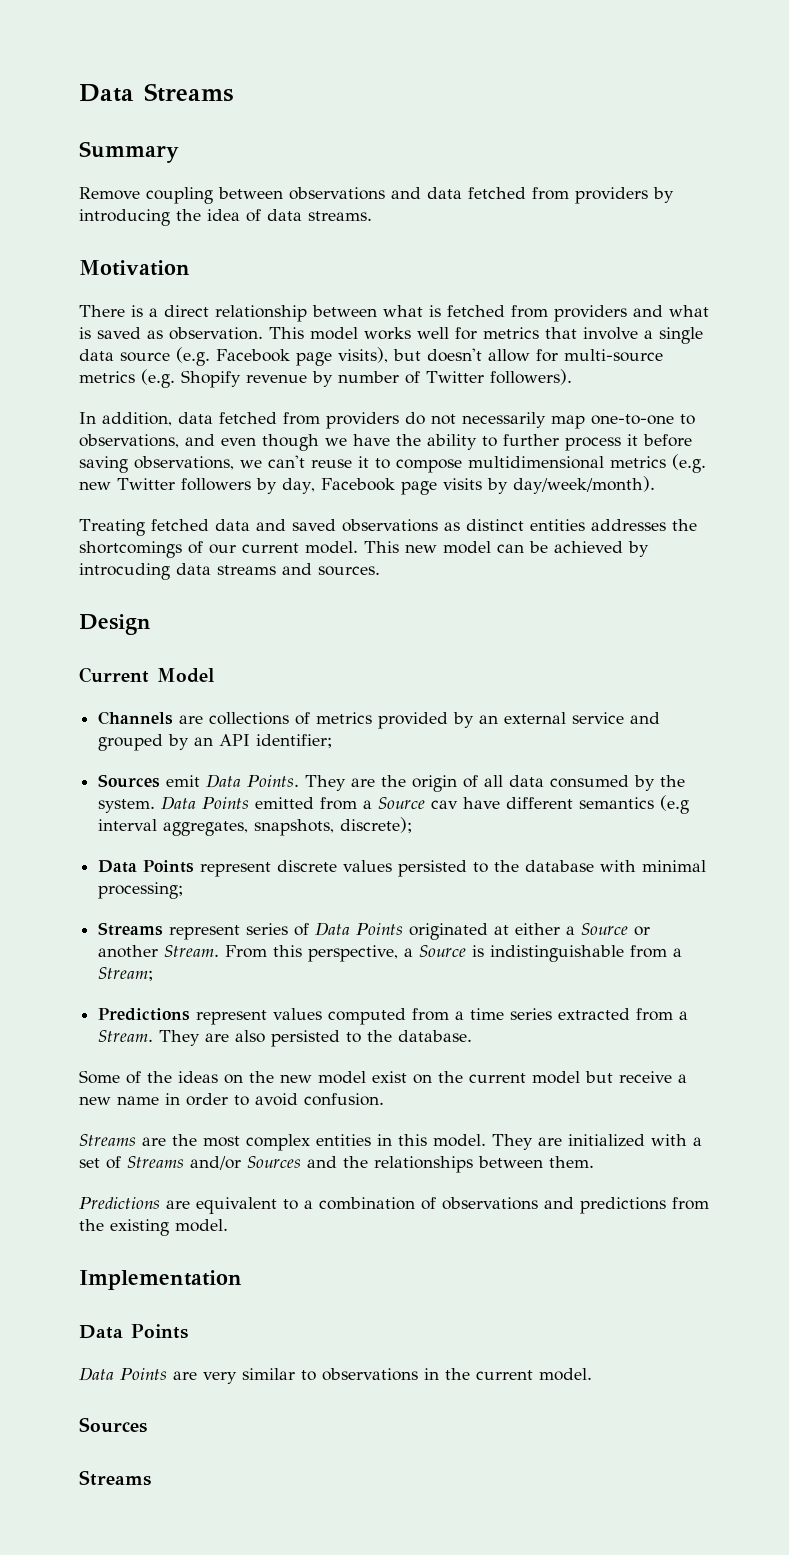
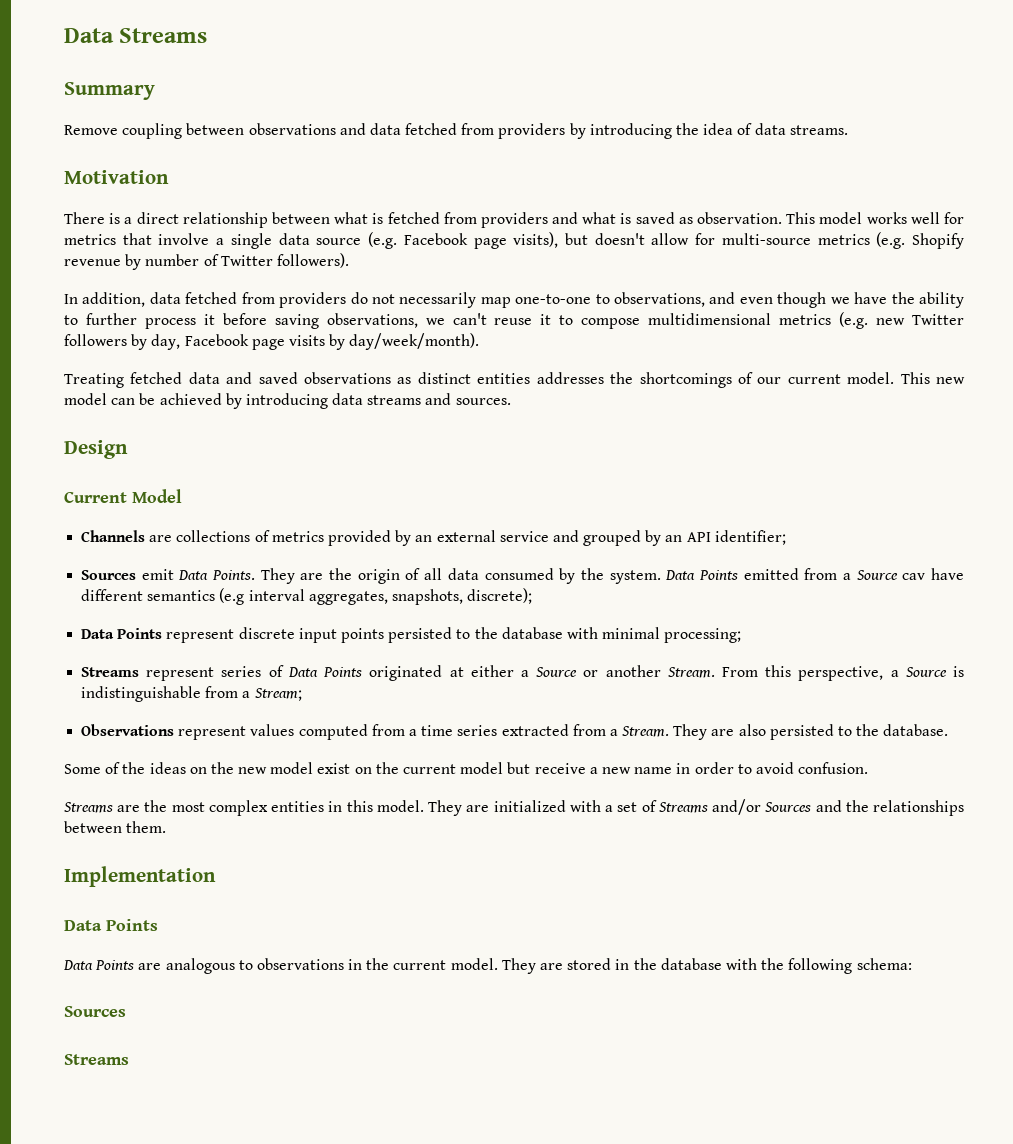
[79,563,170,580] introcuding -> [245,393,328,409] introducing
[343,860,393,872] values -> [298,628,384,643] input points
[98,1008,191,1021] Predictions -> [81,724,175,736] Observations
[79,1197,709,1214] [79,1219,228,1236] // Predictions are equivalent to a combination of observations and predictions from the existing model. -> (167, 827) none
[203,1368,295,1384] very similar -> [165,958,235,974] analogous
(592, 1374) none -> [501,958,912,974] They are stored in the database with the following schema:

